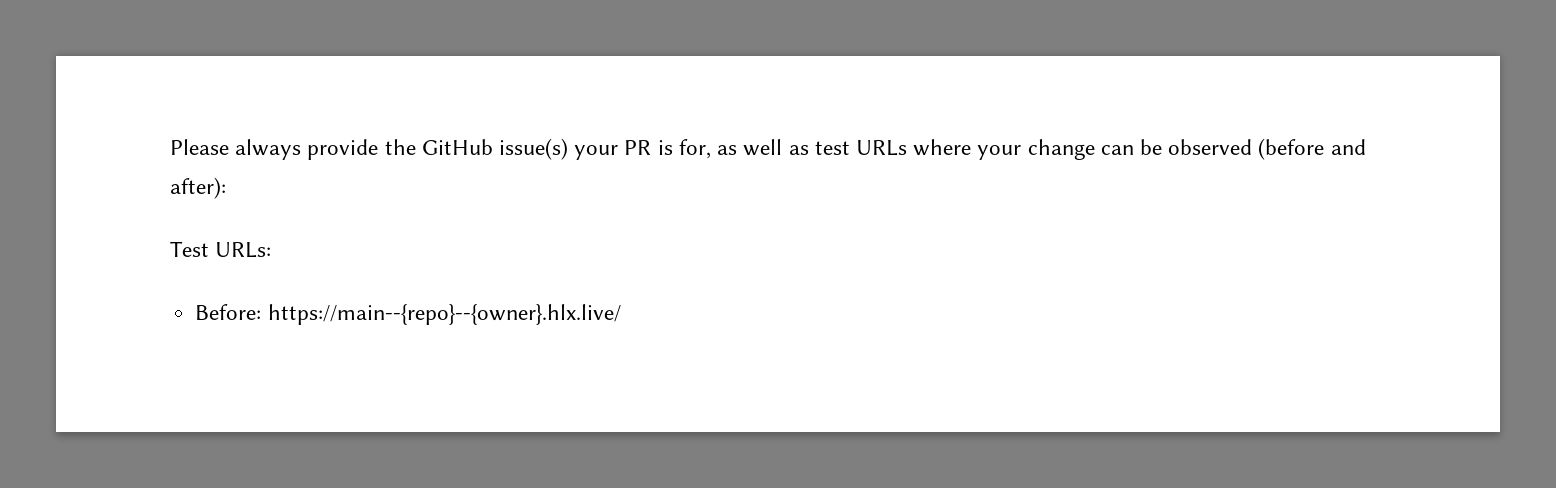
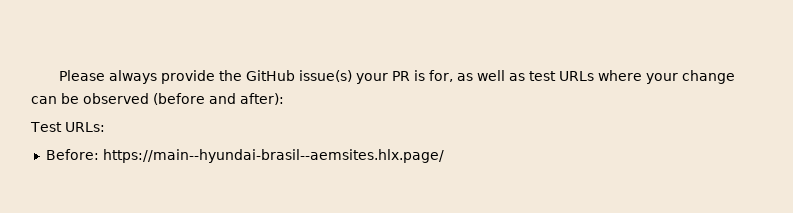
[267,304,621,325] https://main--{repo}--{owner}.hlx.live/ -> [102,149,444,163] https://main--hyundai-brasil--aemsites.hlx.page/

